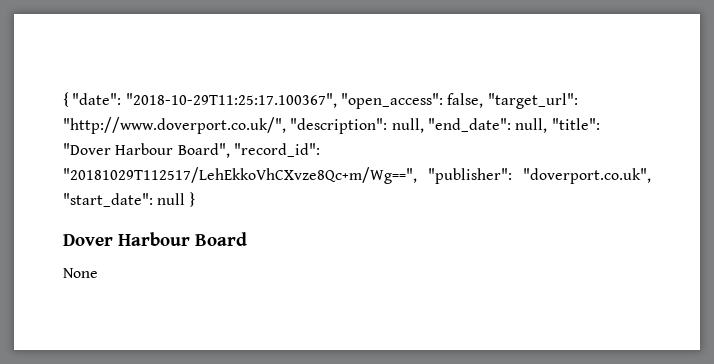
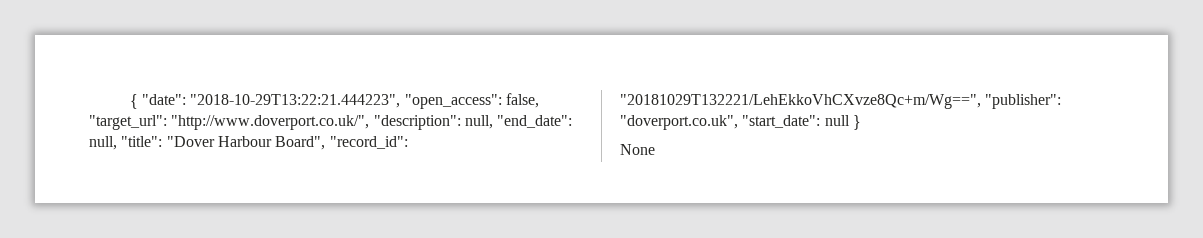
[125,93,337,108] "2018-10-29T11:25:17.100367", -> [190,94,401,108] "2018-10-29T13:22:21.444223",
[63,167,417,184] "20181029T112517/LehEkkoVhCXvze8Qc+m/Wg==", -> [620,94,981,109] "20181029T132221/LehEkkoVhCXvze8Qc+m/Wg==",
[63,232,247,246] // Dover Harbour Board -> (861, 122) none

